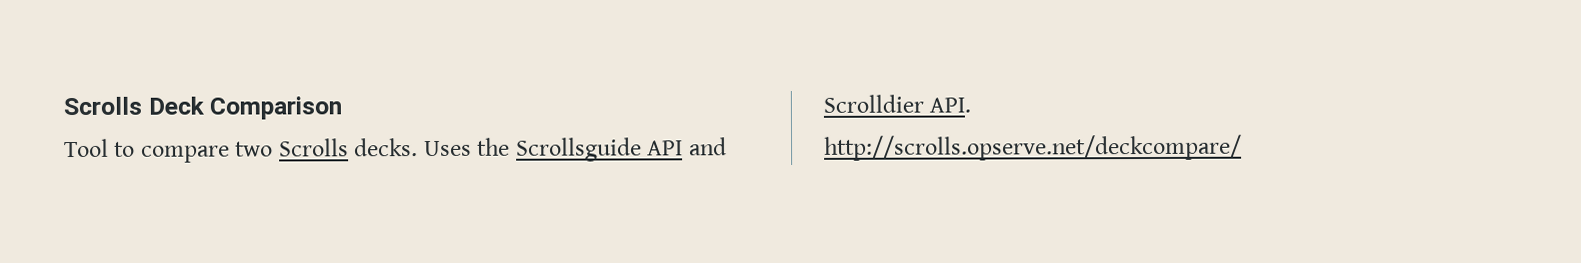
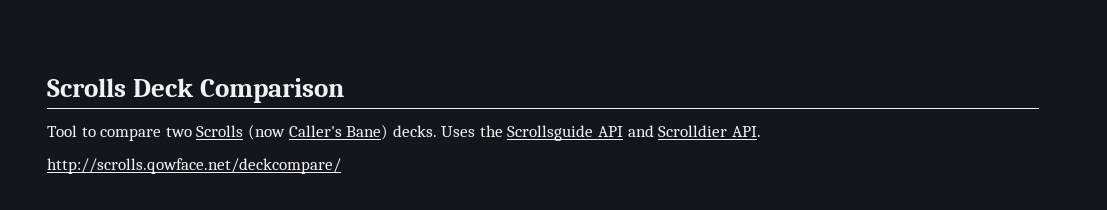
(349, 147) none -> [247,124,389,140] (now Caller's Bane)
[824,134,1242,161] http://scrolls.opserve.net/deckcompare/ -> [47,158,341,174] http://scrolls.qowface.net/deckcompare/

